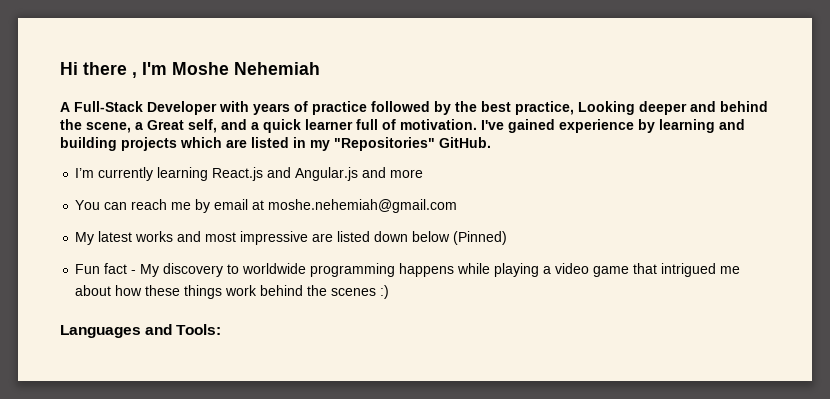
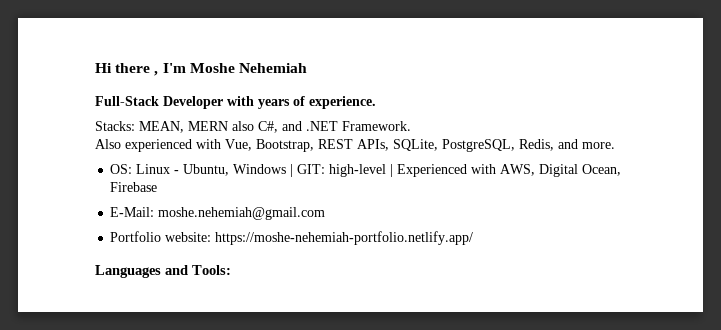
[60,102,70,112] A -> (307, 68) none
[312,101,768,115] [60,119,745,133] [60,137,491,151] [75,167,424,181] [75,199,458,213] [75,231,508,245] [75,263,741,277] [75,285,390,299] practice followed by the best practice, Looking deeper and behind the scene, a Great self, and a quick learner full of motivation. I've gained experience by learning and building projects which are listed in my "Repositories" GitHub. // I’m currently learning React.js and Angular.js and more // You can reach me by email at moshe.nehemiah@gmail.com // My latest works and most impressive are listed down below (Pinned) // Fun fact - My discovery to worldwide programming happens while playing a video game that intrigued me about how these things work behind the scenes :) -> [309,96,376,109] [95,121,411,133] [95,139,615,152] [110,164,622,177] [110,182,158,192] [110,207,326,220] [110,231,474,245] experience. // Stacks: MEAN, MERN also C#, and .NET Framework. // Also experienced with Vue, Bootstrap, REST APIs, SQLite, PostgreSQL, Redis, and more. // OS: Linux - Ubuntu, Windows | GIT: high-level | Experienced with AWS, Digital Ocean, Firebase // E-Mail: moshe.nehemiah@gmail.com // Portfolio website: https://moshe-nehemiah-portfolio.netlify.app/

